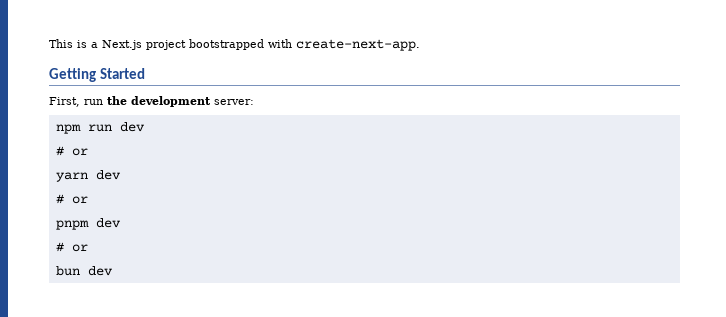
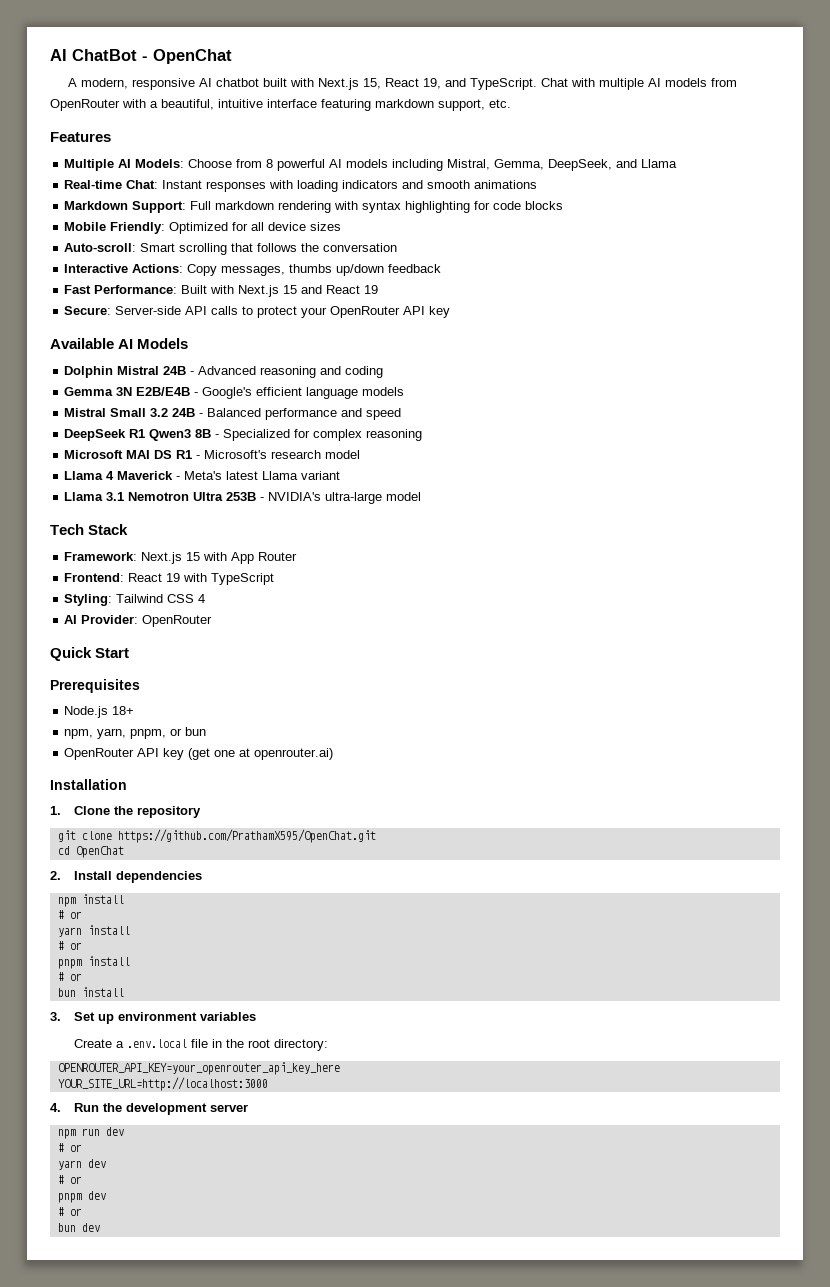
[49,39,420,51] [49,68,145,82] [49,97,103,107] This is a Next.js project bootstrapped with create-next-app. // Getting Started // First, run -> [50,49,232,64] [67,78,737,90] [50,99,511,111] [50,132,111,142] [64,159,678,171] [64,180,538,192] [64,201,564,213] [64,222,342,234] [64,243,398,255] [64,264,442,276] [64,285,379,297] [64,306,451,318] [50,338,189,349] [64,366,384,378] [64,387,405,399] [64,408,402,420] [64,429,423,441] [64,450,361,459] [64,471,341,480] [64,492,422,504] [50,524,129,535] [64,552,298,564] [64,573,275,585] [64,594,206,606] [64,615,213,627] [50,647,130,661] [50,679,140,693] [64,706,135,718] [64,727,207,739] [64,748,334,760] [50,779,127,790] [50,806,201,818] [57,829,376,843] [57,846,124,858] [50,871,202,883] [57,894,124,907] [57,910,82,919] [57,925,130,937] [57,941,82,950] [57,956,130,969] [57,972,82,981] [57,987,124,997] [50,1012,256,1024] [73,1039,328,1051] [57,1062,340,1075] [57,1077,268,1091] [50,1103,99,1112] AI ChatBot - OpenChat // A modern, responsive AI chatbot built with Next.js 15, React 19, and TypeScript. Chat with multiple AI models from OpenRouter with a beautiful, intuitive interface featuring markdown support, etc. // Features // Multiple AI Models: Choose from 8 powerful AI models including Mistral, Gemma, DeepSeek, and Llama // Real-time Chat: Instant responses with loading indicators and smooth animations // Markdown Support: Full markdown rendering with syntax highlighting for code blocks // Mobile Friendly: Optimized for all device sizes // Auto-scroll: Smart scrolling that follows the conversation // Interactive Actions: Copy messages, thumbs up/down feedback // Fast Performance: Built with Next.js 15 and React 19 // Secure: Server-side API calls to protect your OpenRouter API key // Available AI Models // Dolphin Mistral 24B - Advanced reasoning and coding // Gemma 3N E2B/E4B - Google's efficient language models // Mistral Small 3.2 24B - Balanced performance and speed // DeepSeek R1 Qwen3 8B - Specialized for complex reasoning // Microsoft MAI DS R1 - Microsoft's research model // Llama 4 Maverick - Meta's latest Llama variant // Llama 3.1 Nemotron Ultra 253B - NVIDIA's ultra-large model // Tech Stack // Framework: Next.js 15 with App Router // Frontend: React 19 with TypeScript // Styling: Tailwind CSS 4 // AI Provider: OpenRouter // Quick Start // Prerequisites // Node.js 18+ // npm, yarn, pnpm, or bun // OpenRouter API key (get one at openrouter.ai) // Installation // 1. Clone the repository // git clone https://github.com/PrathamX595/OpenChat.git // cd OpenChat // 2. Install dependencies // npm install // # or // yarn install // # or // pnpm install // # or // bun install // 3. Set up environment variables // Create a .env.local file in the root directory: // OPENROUTER_API_KEY=your_openrouter_api_key_here // YOUR_SITE_URL=http://localhost:3000 // 4. Run
[214,99,254,105] server: -> [209,1104,248,1112] server

